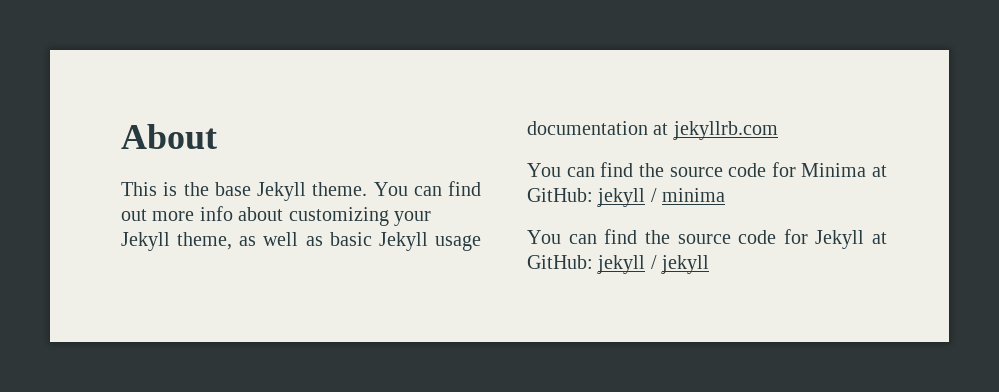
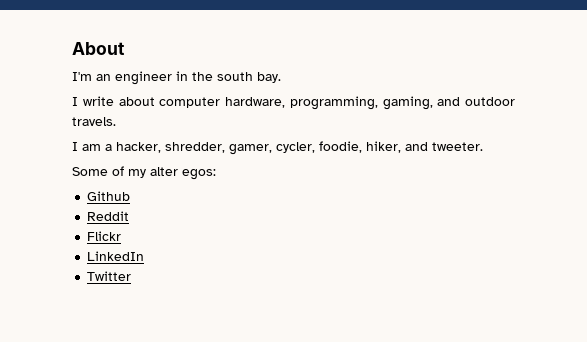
[121,181,481,201] [121,206,431,226] [121,232,481,251] [527,121,778,140] [527,162,887,177] [527,188,726,207] [527,229,887,249] [527,255,710,274] This is the base Jekyll theme. You can find out more info about customizing your Jekyll theme, as well as basic Jekyll usage documentation at jekyllrb.com // You can find the source code for Minima at GitHub: jekyll / minima // You can find the source code for Jekyll at GitHub: jekyll / jekyll -> [72,71,281,85] [72,96,515,110] [72,117,116,126] [72,141,483,155] [72,166,216,180] [87,191,131,201] [87,211,130,221] [87,231,122,241] [87,251,145,261] [87,271,132,281] I'm an engineer in the south bay. // I write about computer hardware, programming, gaming, and outdoor travels. // I am a hacker, shredder, gamer, cycler, foodie, hiker, and tweeter. // Some of my alter egos: // Github // Reddit // Flickr // LinkedIn // Twitter

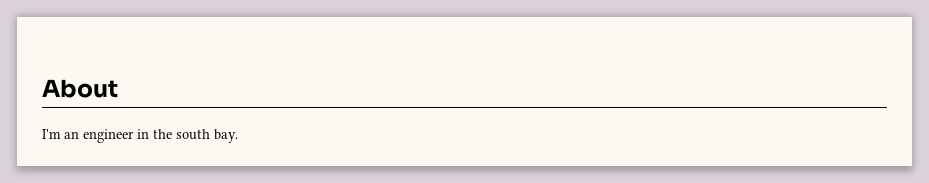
[72,96,515,110] [72,117,116,126] [72,141,483,155] [72,166,216,180] [87,191,131,201] [87,211,130,221] [87,231,122,241] [87,251,145,261] [87,271,132,281] // I write about computer hardware, programming, gaming, and outdoor travels. // I am a hacker, shredder, gamer, cycler, foodie, hiker, and tweeter. // Some of my alter egos: // Github // Reddit // Flickr // LinkedIn // Twitter -> (238, 136) none

